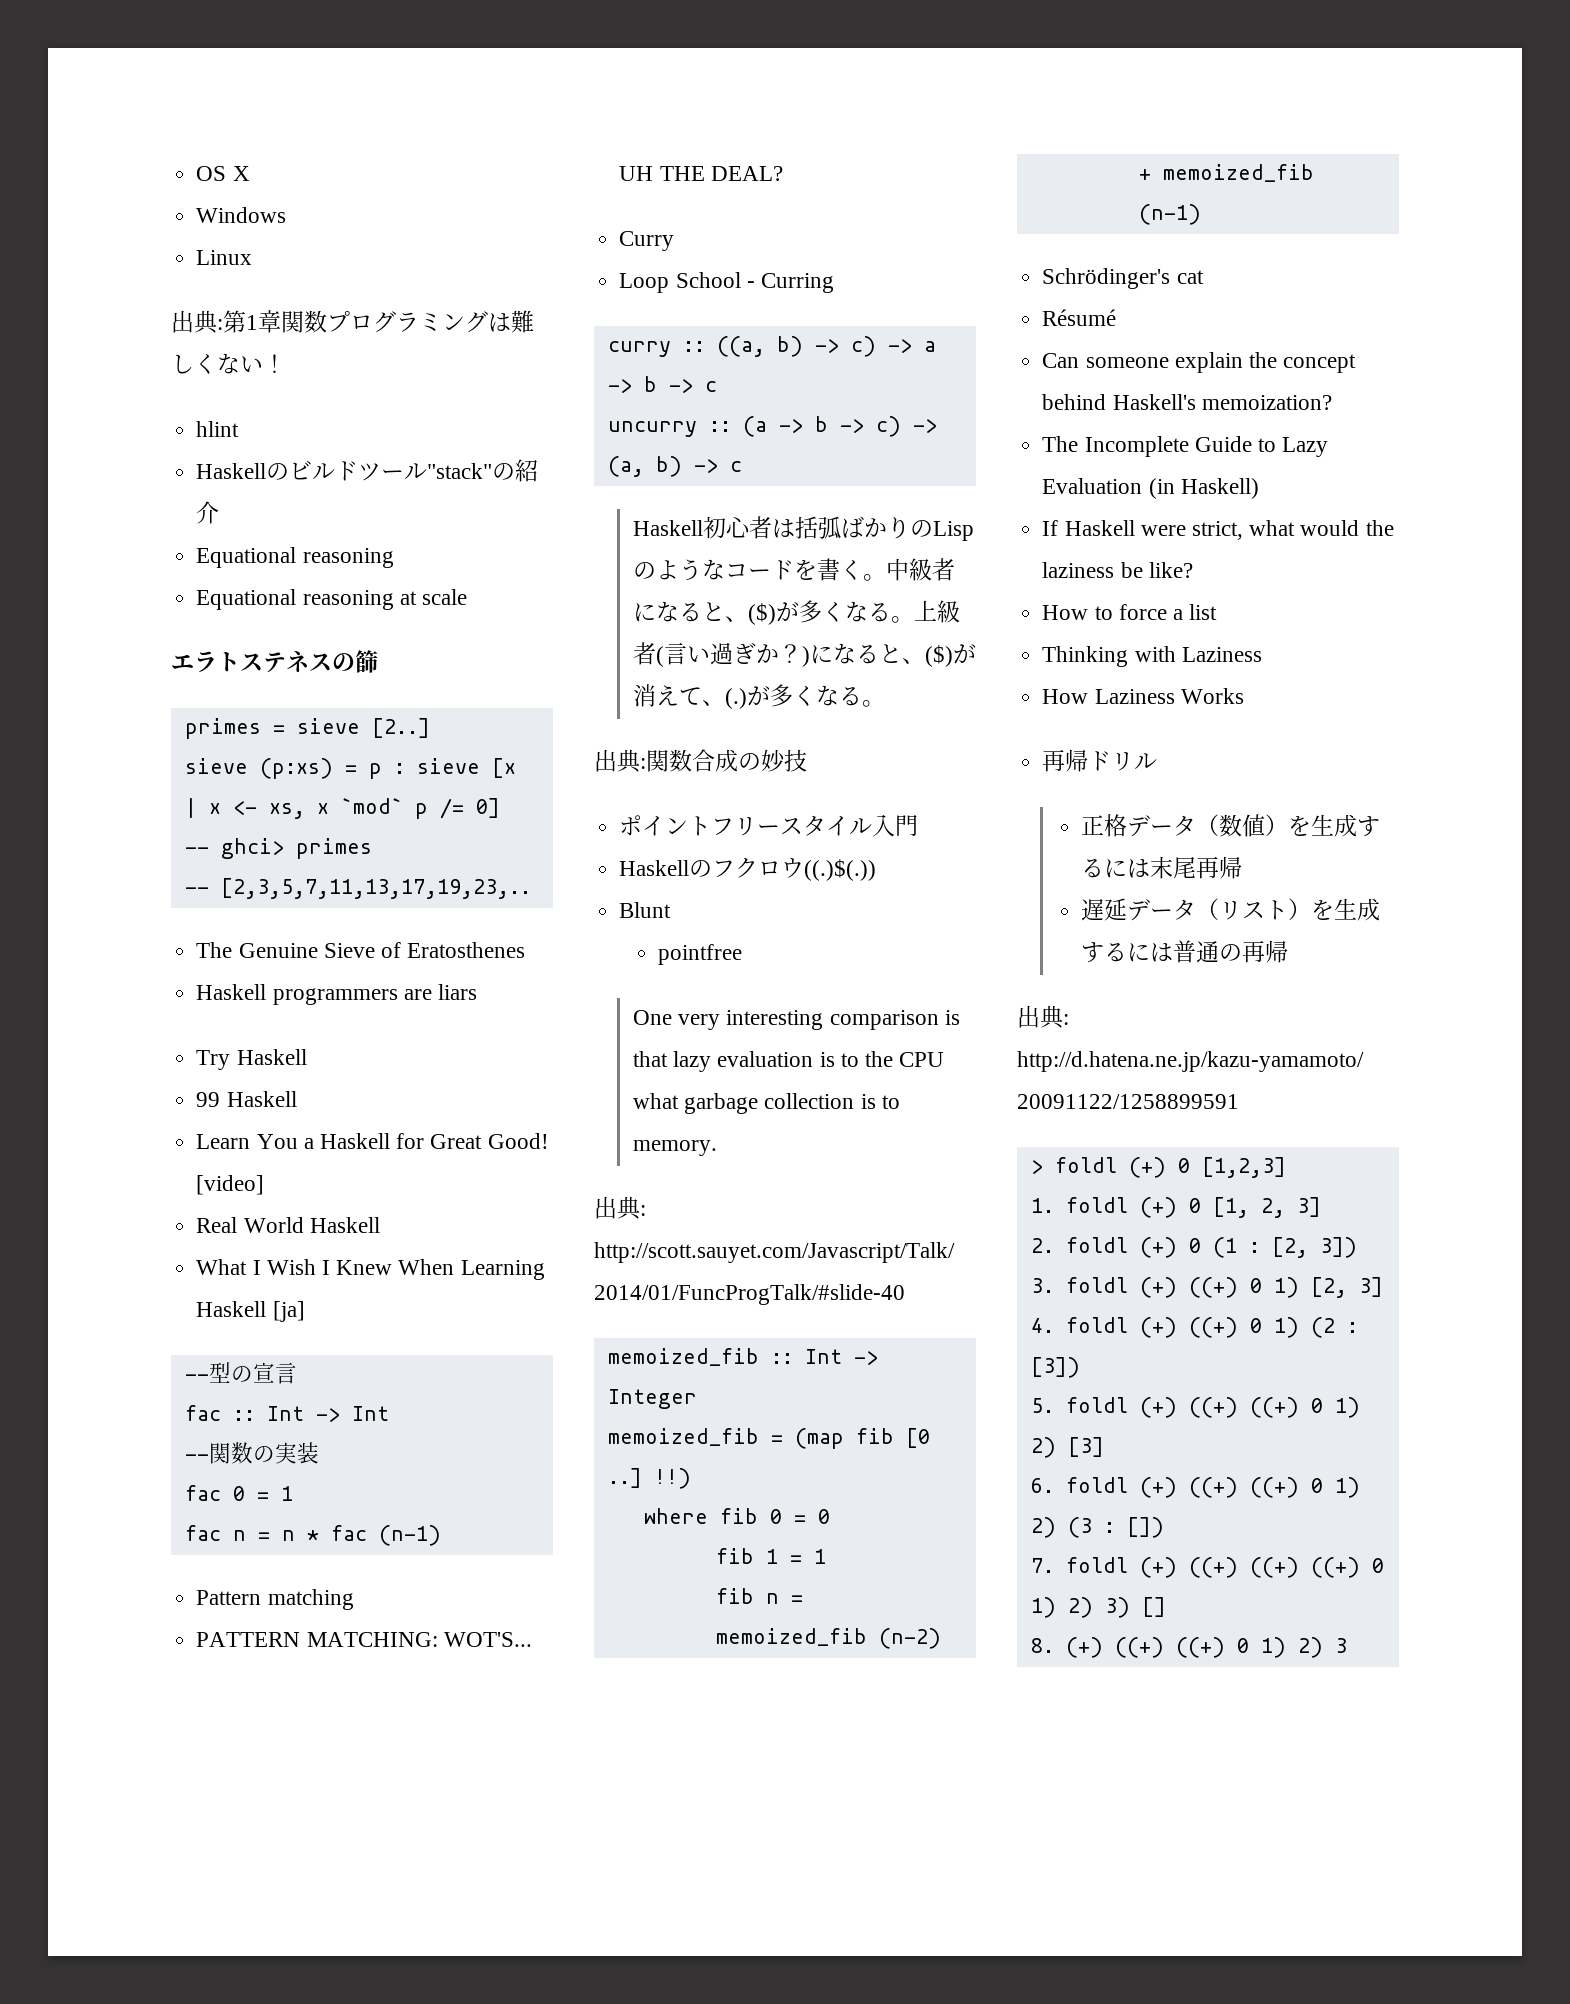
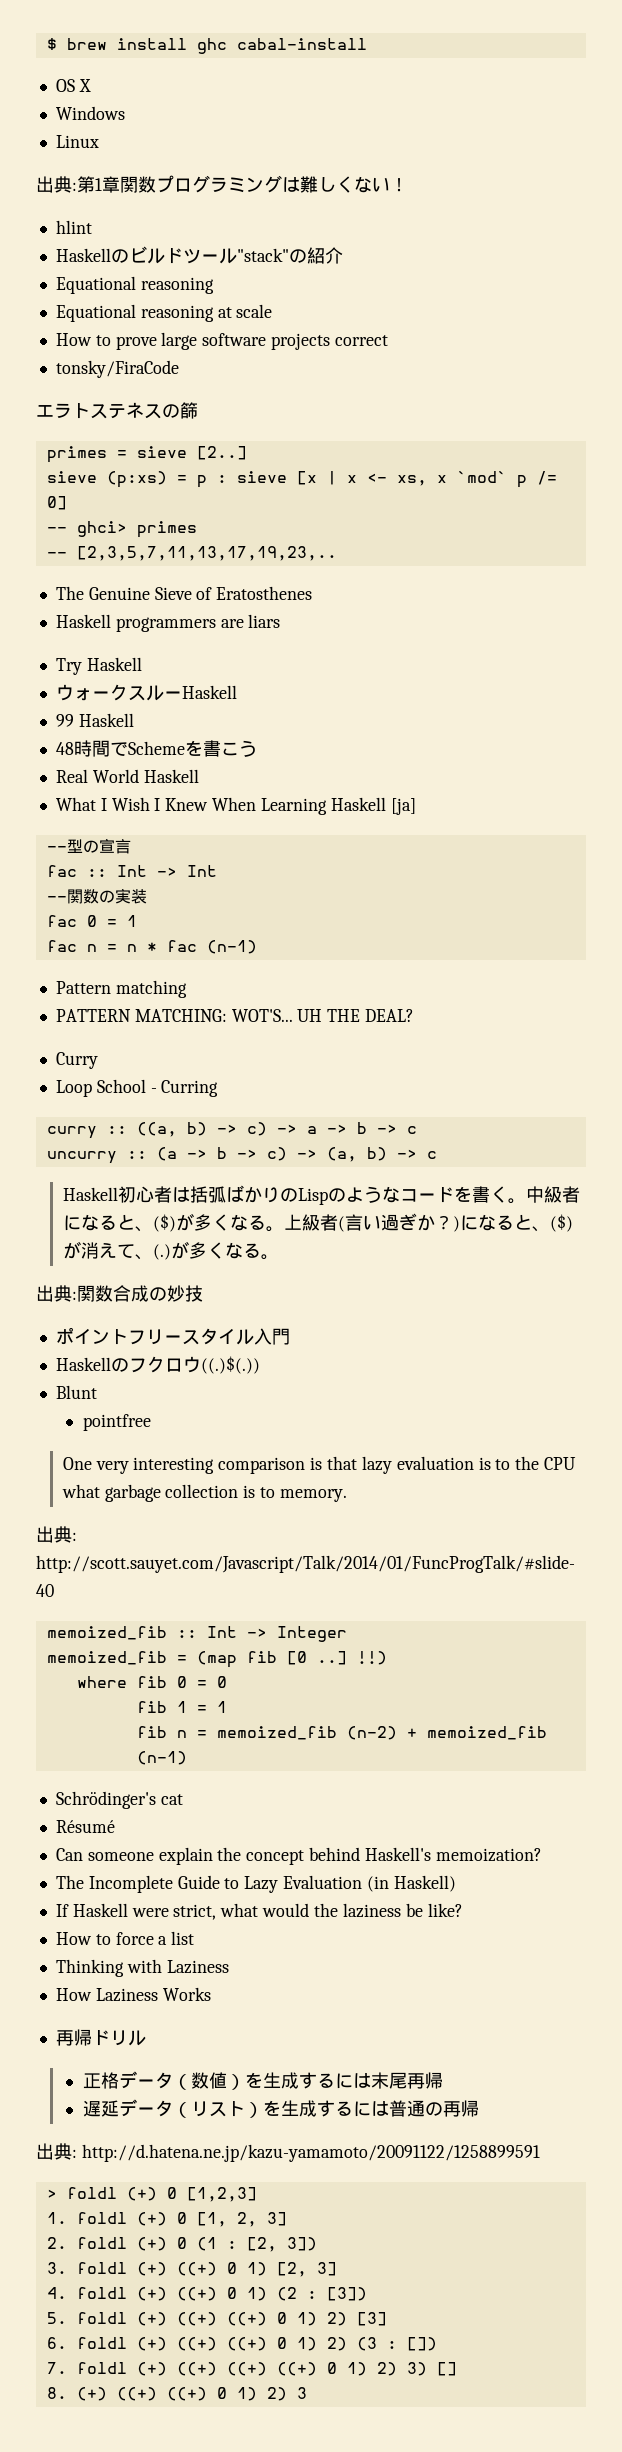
(196, 173) none -> [46,38,367,54] $ brew install ghc cabal-install //
(467, 597) none -> [55,332,388,350] [55,360,179,378] // How to prove large software projects correct // tonsky/FiraCode
[196,1091,297,1107] [196,1133,549,1149] [196,1175,265,1195] 99 Haskell // Learn You a Haskell for Great Good! [video] -> [55,684,237,701] [55,713,134,727] [55,740,257,757] ウォークスルーHaskell // 99 Haskell // 48時間でSchemeを書こう

